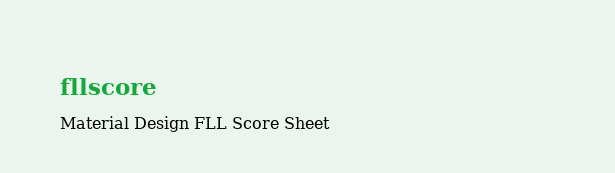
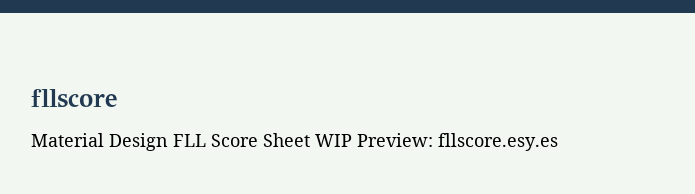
(330, 123) none -> [315,133,558,151] WIP Preview: fllscore.esy.es

